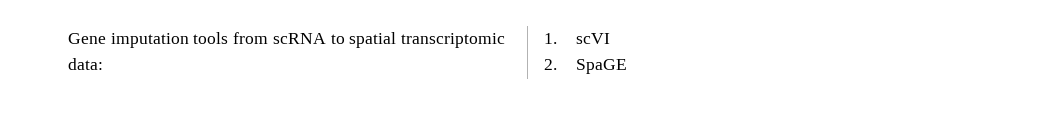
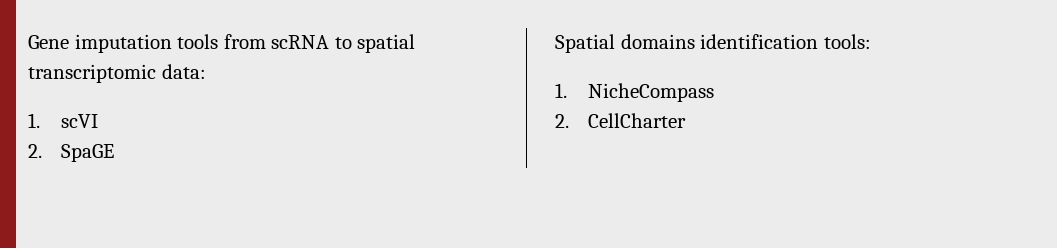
(627, 66) none -> [555,34,871,53] [555,83,715,102] [555,113,687,128] // Spatial domains identification tools: // 1. NicheCompass // 2. CellCharter

